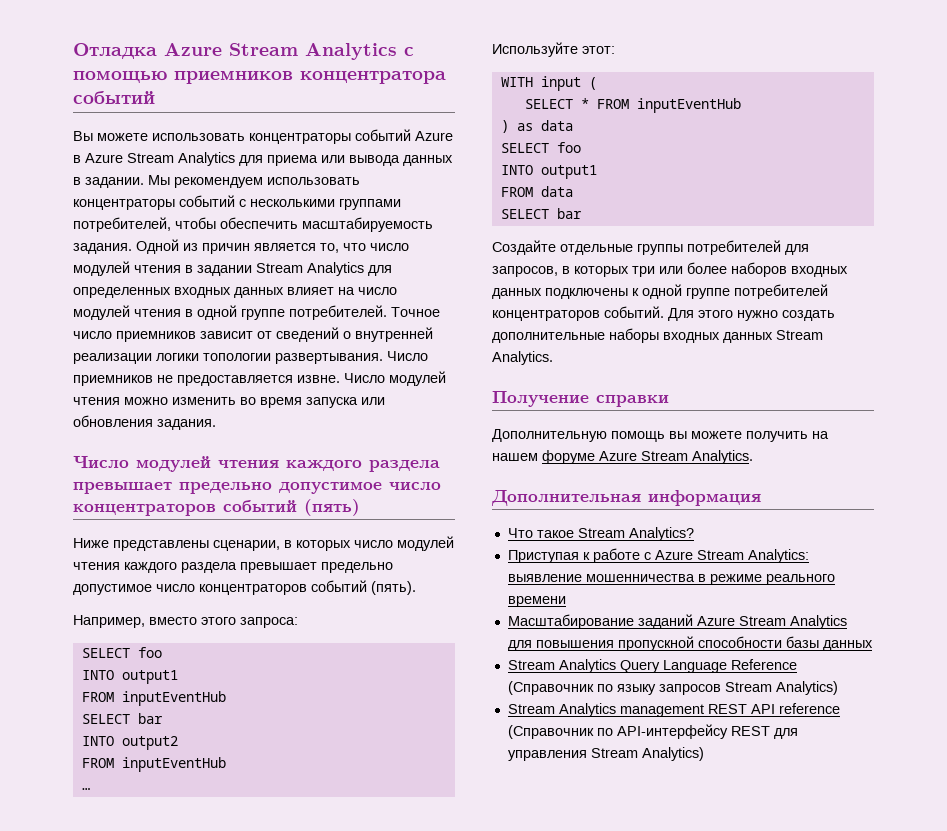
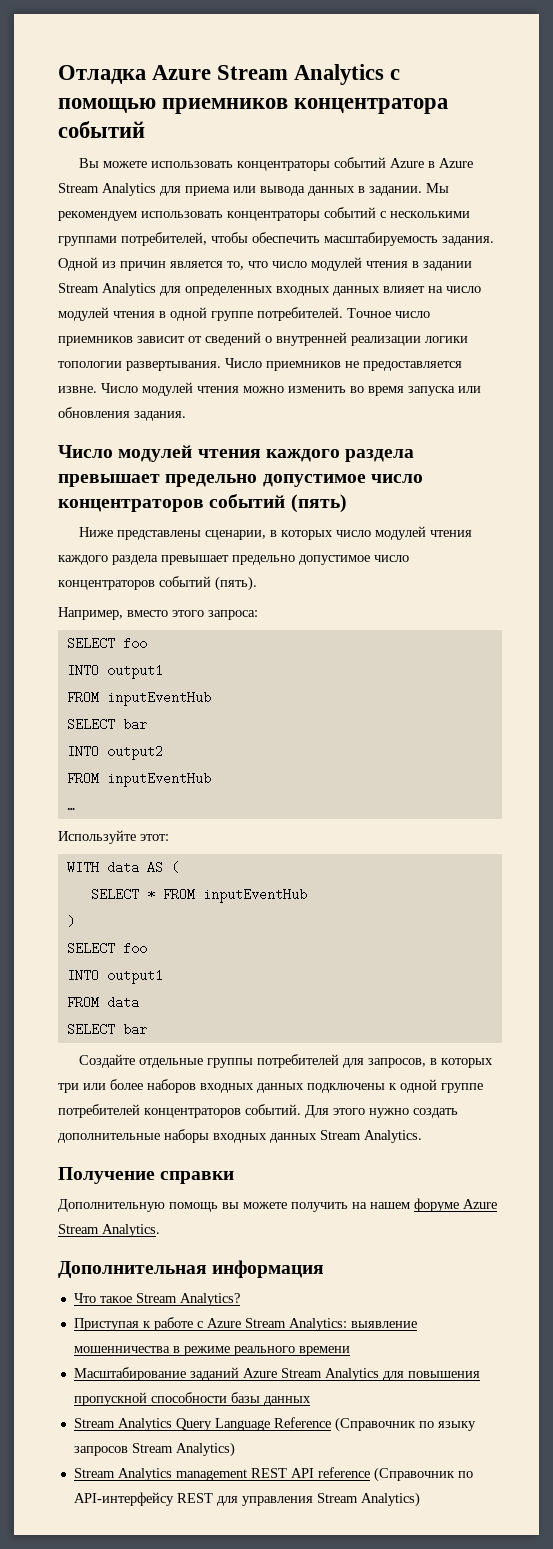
[540,76,581,91] input -> [106,861,163,874] data AS
[516,120,573,131] as data -> (75, 921) none

